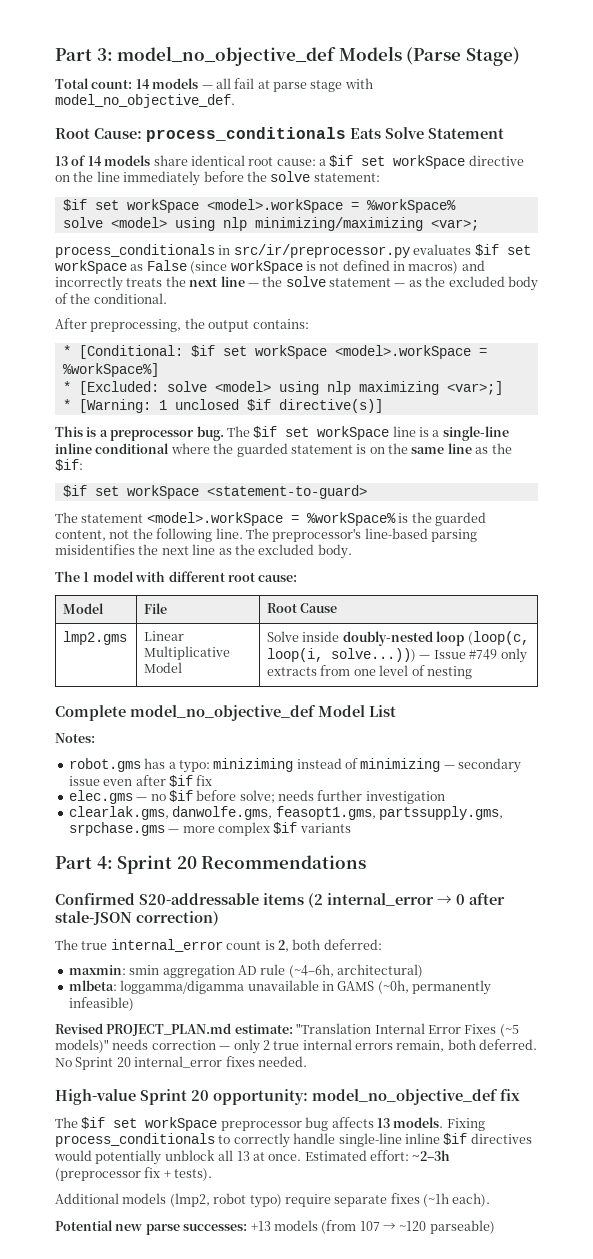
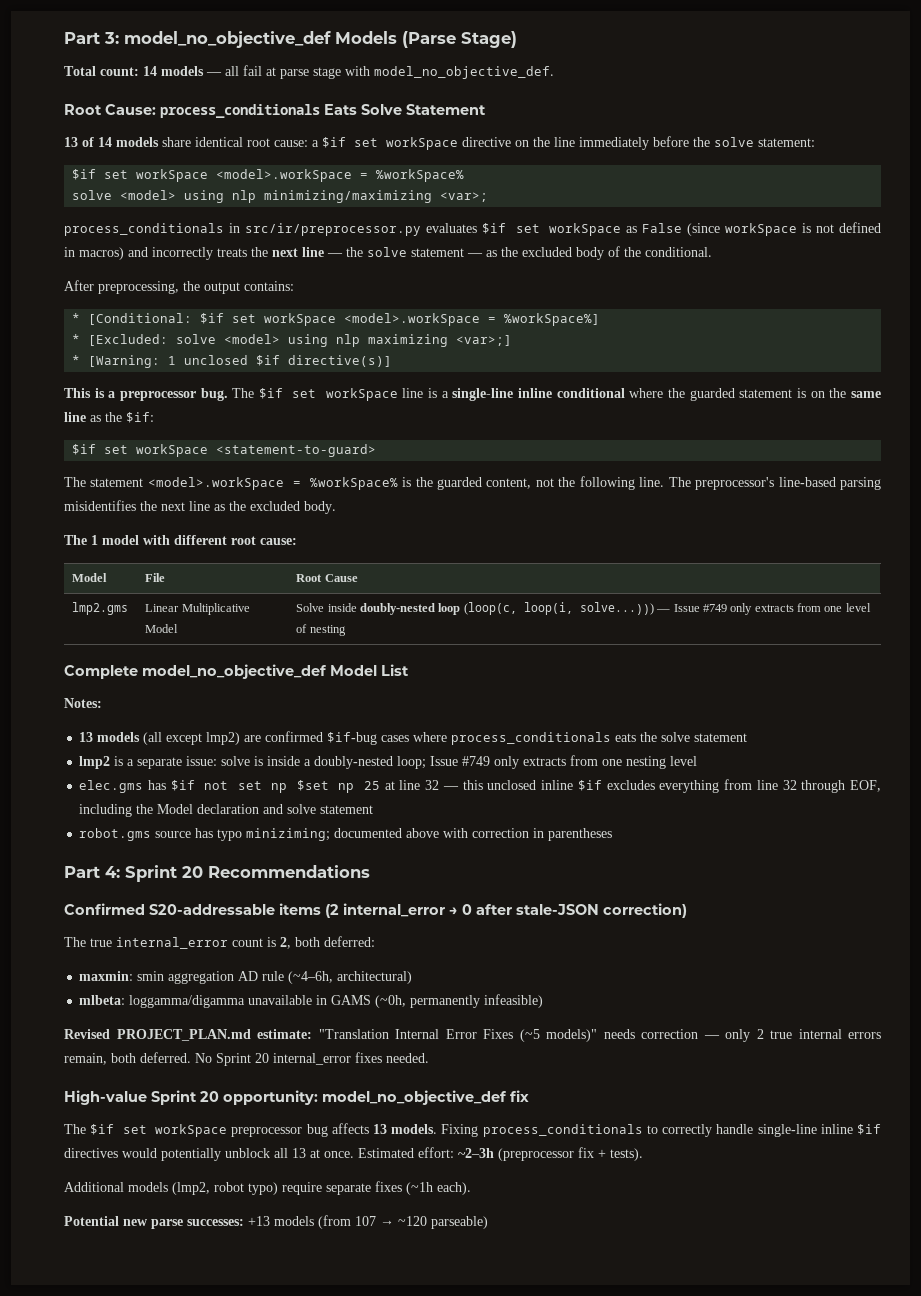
[68,758,522,773] [68,775,213,787] [68,790,445,804] [68,806,503,820] [68,822,351,836] robot.gms has a typo: miniziming instead of minimizing — secondary issue even after $if fix // elec.gms — no $if before solve; needs further investigation // clearlak.gms, danwolfe.gms, feasopt1.gms, partssupply.gms, srpchase.gms — more complex $if variants -> [79,731,748,745] [79,755,698,769] [79,779,882,793] [79,804,374,817] [79,828,613,841] 13 models (all except lmp2) are confirmed $if-bug cases where process_conditionals eats the solve statement // lmp2 is a separate issue: solve is inside a doubly-nested loop; Issue #749 only extracts from one nesting level // elec.gms has $if not set np $set np 25 at line 32 — this unclosed inline $if excludes everything from line 32 through EOF, including the Model declaration and solve statement // robot.gms source has typo miniziming; documented above with correction in parentheses

